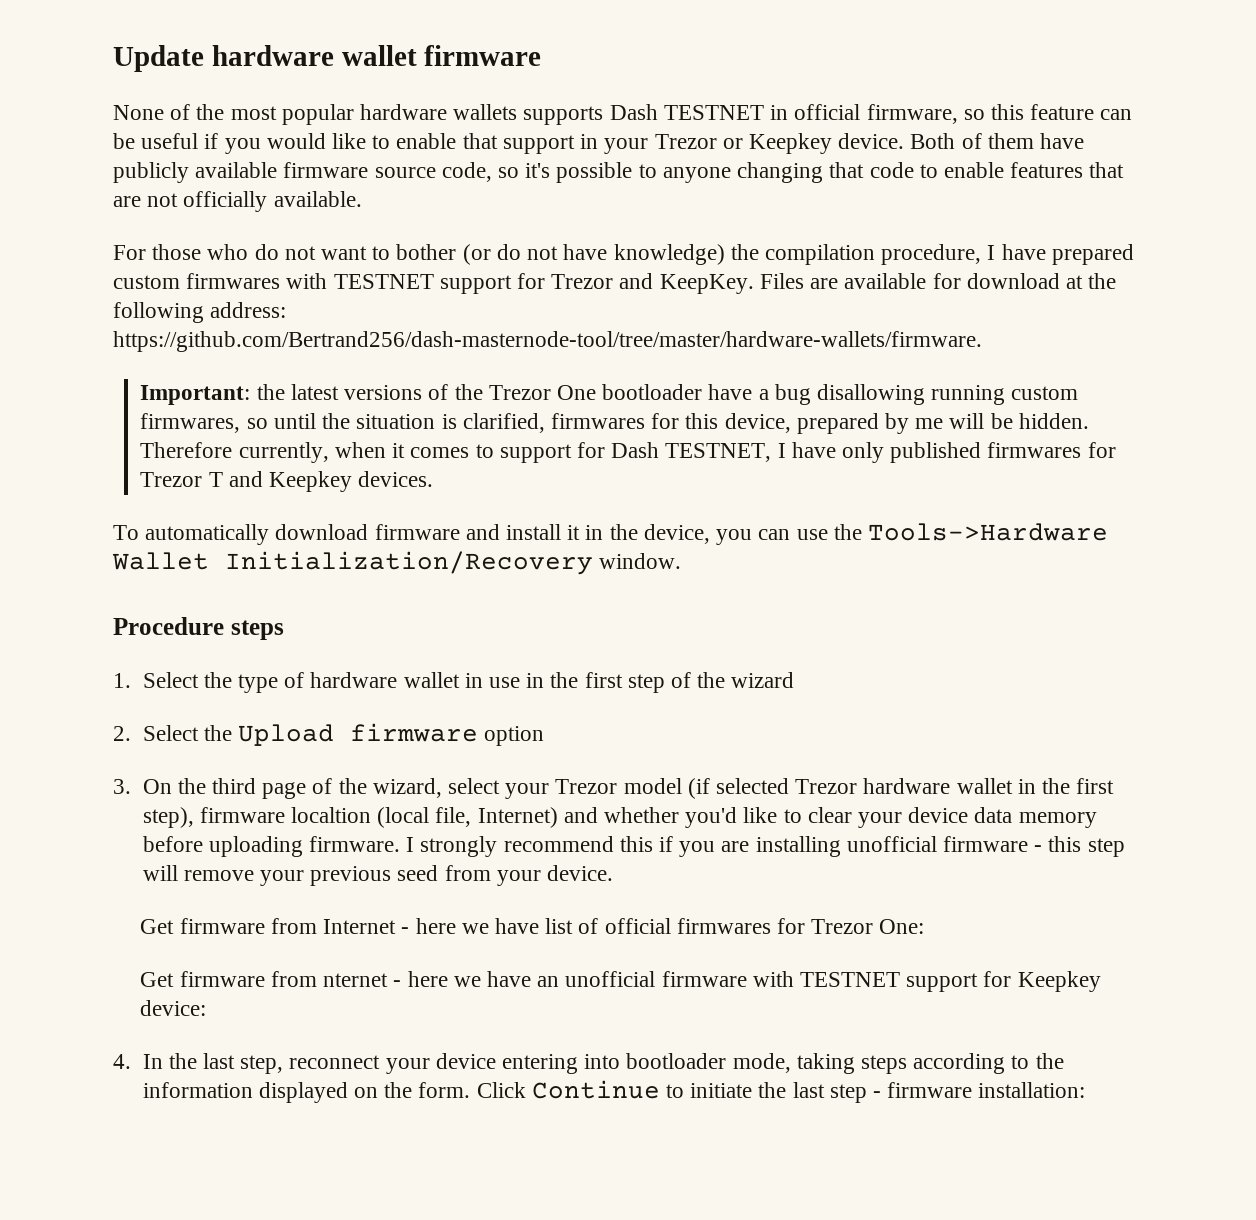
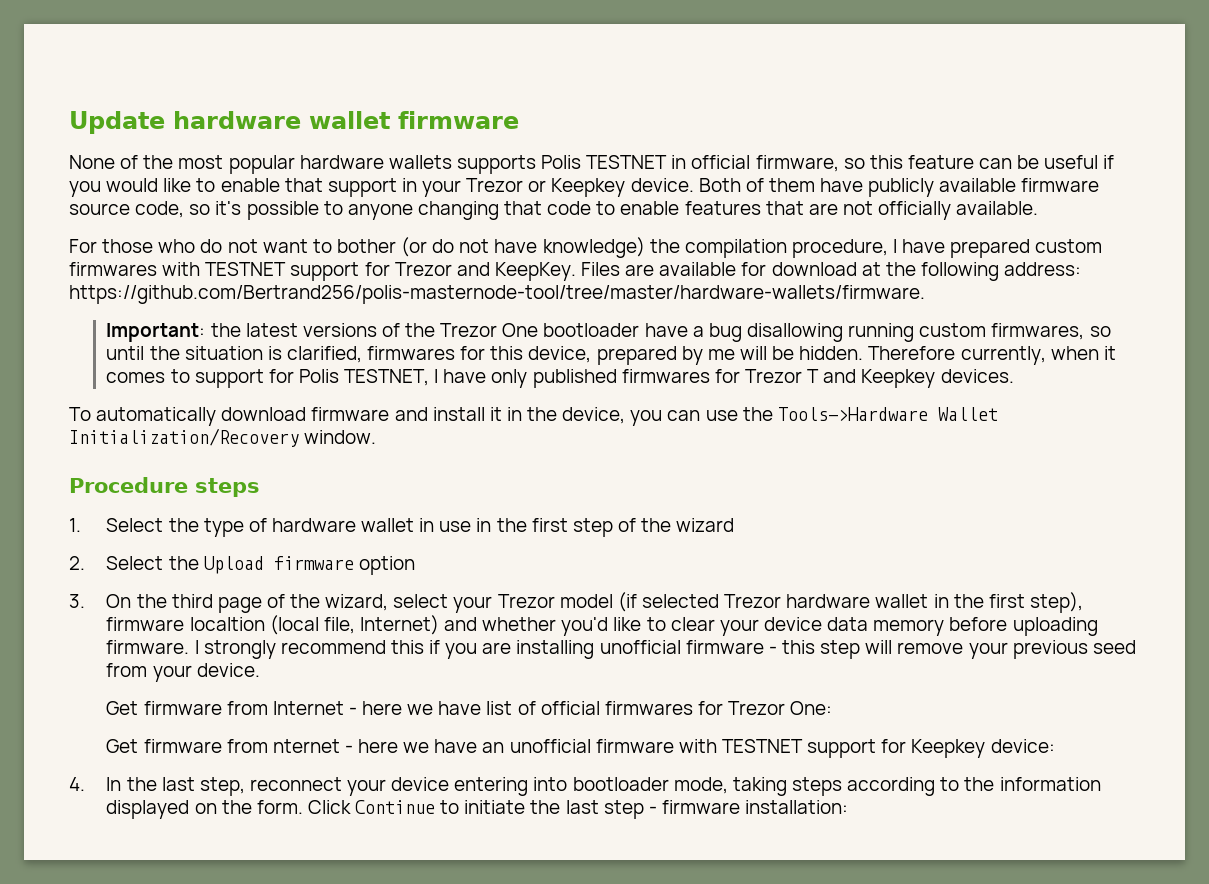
[609,104,658,120] Dash -> [541,155,582,169] Polis
[113,331,982,352] https://github.com/Bertrand256/dash-masternode-tool/tree/master/hardware-wallets/firmware. -> [69,285,925,304] https://github.com/Bertrand256/polis-masternode-tool/tree/master/hardware-wallets/firmware.
[611,442,660,458] Dash -> [298,369,339,383] Polis

